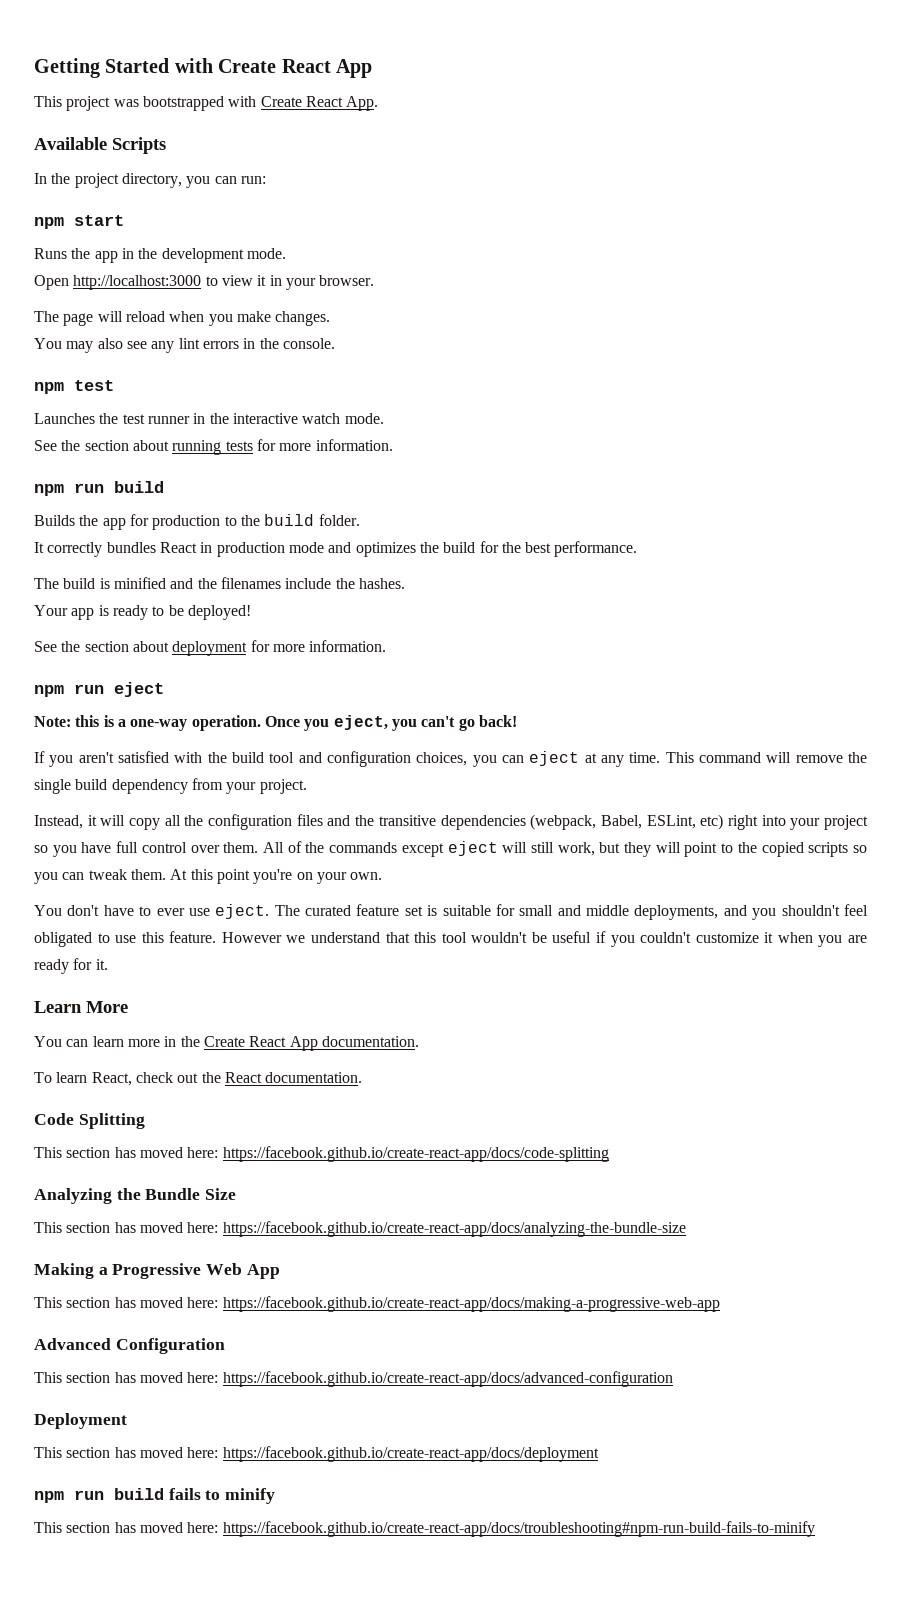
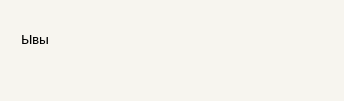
[34,58,372,78] [34,96,379,111] [34,137,166,154] [34,173,266,188] [34,215,124,229] [34,248,286,263] [34,275,375,290] [34,311,331,326] [34,338,335,353] [34,380,114,394] [34,413,384,424] [34,439,393,455] [34,481,164,496] [34,514,360,530] [34,541,638,557] [34,577,405,589] [34,605,251,620] [34,640,387,656] [34,682,164,697] [34,715,517,731] [34,751,868,767] [34,778,307,794] [34,814,869,830] [34,841,868,857] [34,869,383,884] [34,904,869,920] [34,931,867,947] [34,958,108,974] [34,1001,128,1013] [34,1036,419,1051] [34,1072,363,1086] [34,1113,145,1129] [34,1146,609,1162] [34,1188,237,1204] [34,1221,686,1237] [34,1263,280,1279] [34,1296,720,1312] [34,1338,225,1354] [34,1371,673,1387] [34,1413,127,1429] [34,1446,599,1462] [34,1488,276,1504] [34,1521,815,1537] Getting Started with Create React App // This project was bootstrapped with Create React App. // Available Scripts // In the project directory, you can run: // npm start // Runs the app in the development mode. // Open http://localhost:3000 to view it in your browser. // The page will reload when you make changes. // You may also see any lint errors in the console. // npm test // Launches the test runner in the interactive watch mode. // See the section about running tests for more information. // npm run build // Builds the app for production to the build folder. // It correctly bundles React in production mode and optimizes the build for the best performance. // The build is minified and the filenames include the hashes. // Your app is ready to be deployed! // See the section about deployment for more information. // npm run eject // Note: this is a one-way operation. Once you eject, you can't go back! // If you aren't satisfied with the build tool and configuration choices, you can eject at any time. This command will remove the single build dependency from your project. // Instead, it will copy all the configuration files and the transitive dependencies (webpack, Babel, ESLint, etc) right into your project so you have full control over them. All of the commands except eject will still work, but they will point to the copied scripts so you can tweak them. At this point you're on your own. // You don't have to ever use eject. The curated feature set is suitable for small and middle deployments, and you shouldn't feel obligated to use this feature. However we understand that this tool wouldn't be useful if you couldn't customize it when you are ready for it. // Learn More // You can learn more in the Create React App documentation. // To learn React, check out the React documentation. // Code Splitting // This section has moved here: https://facebook.github.io/create-react-app/docs/code-splitting // Analyzing the Bundle Size // This section has moved here: https://facebook.github.io/create-react-app/docs/analyzing-the-bundle-size // Making a Progressive Web App // This section has moved here: https://facebook.github.io/create-react-app/docs/making-a-progressive-web-app // Advanced Configuration // This section has moved here: https://facebook.github.io/create-react-app/docs/advanced-configuration // Deployment // This section has moved here: https://facebook.github.io/create-react-app/docs/deployment // npm run build fails to minify // This section has moved here: https://facebook.github.io/create-react-app/docs/troubleshooting#npm-run-build-fails-to-minify -> [21,35,49,44] Ывы

